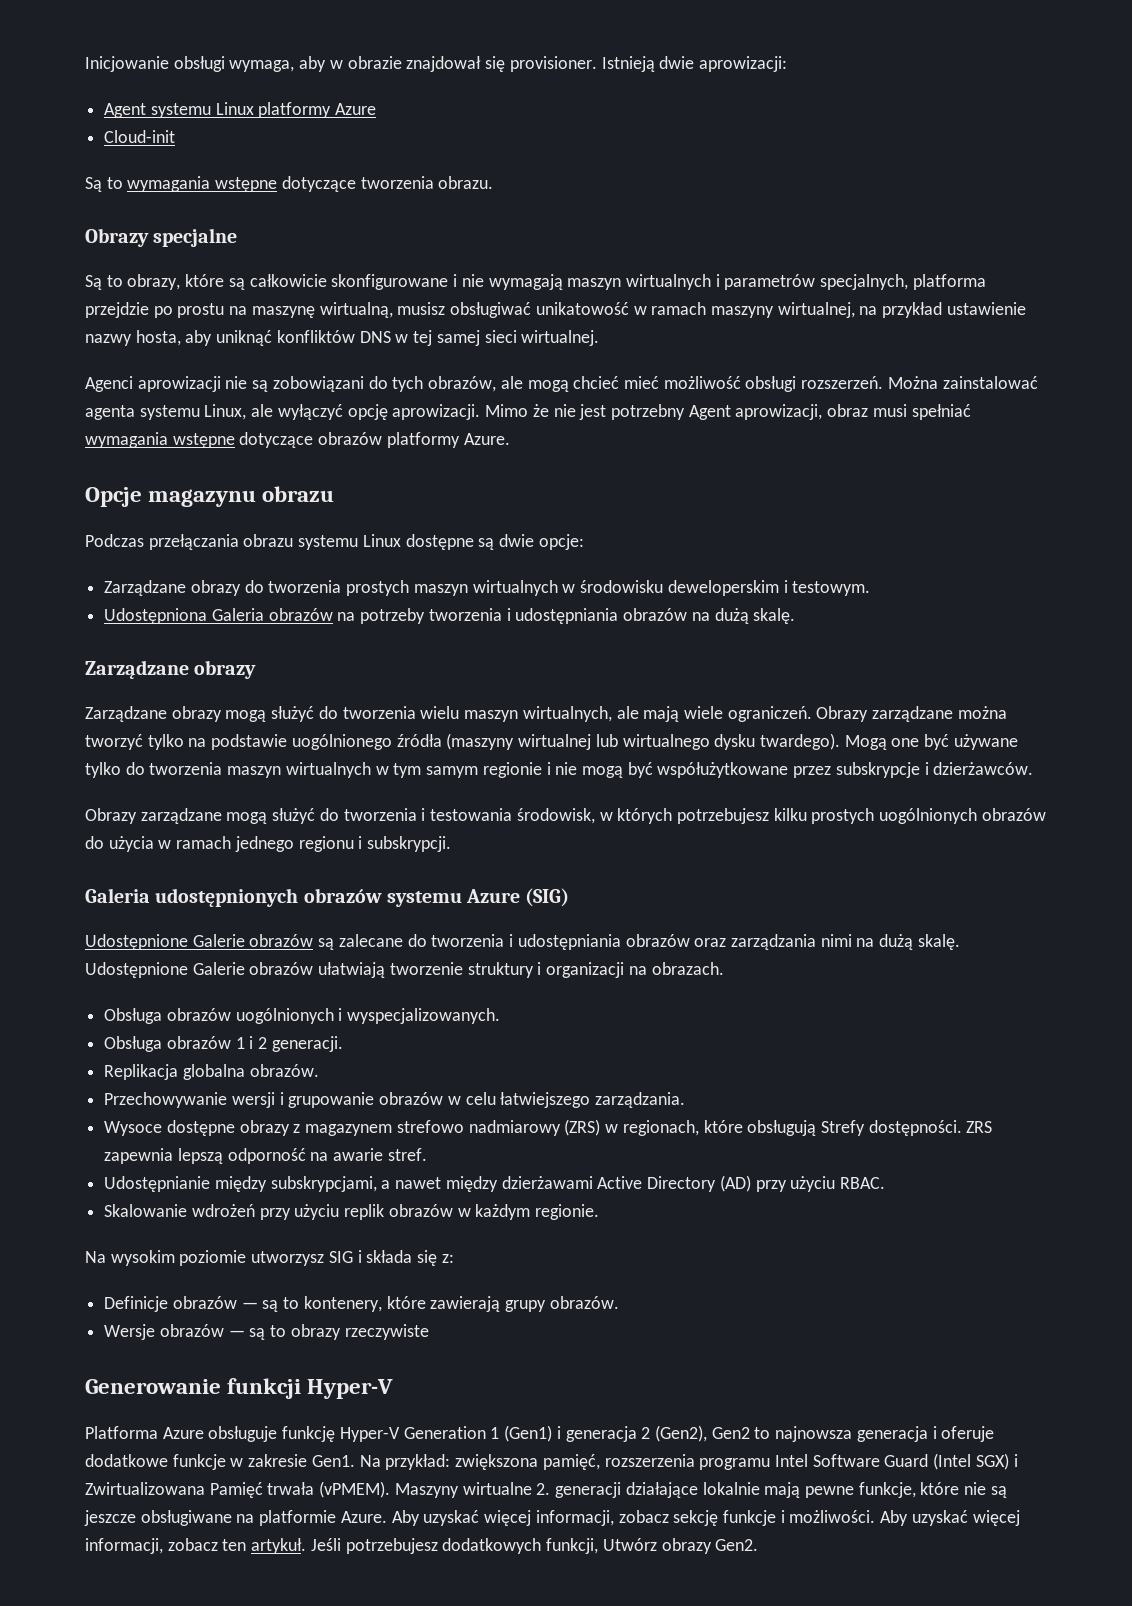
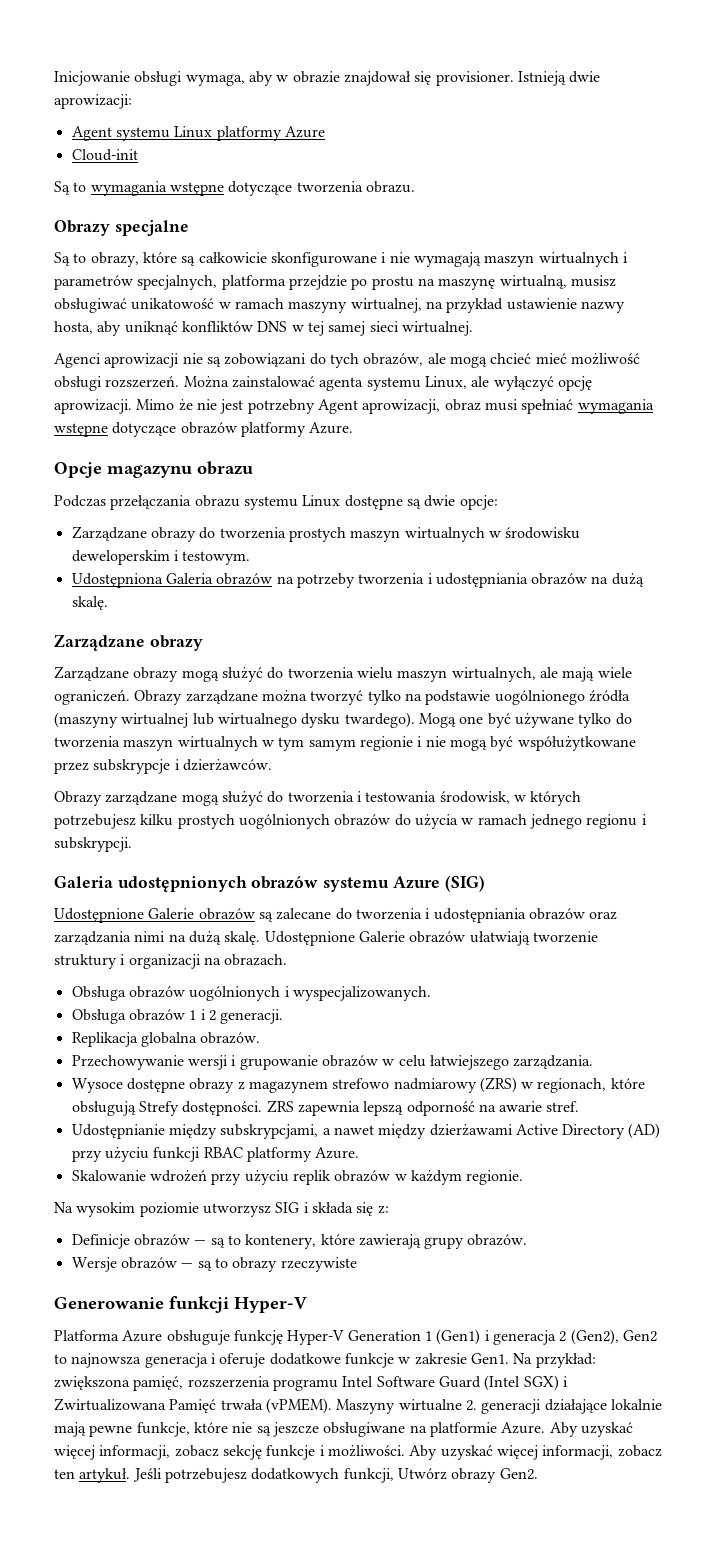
[839,1177,885,1189] RBAC. -> [153,1147,360,1162] funkcji RBAC platformy Azure.

